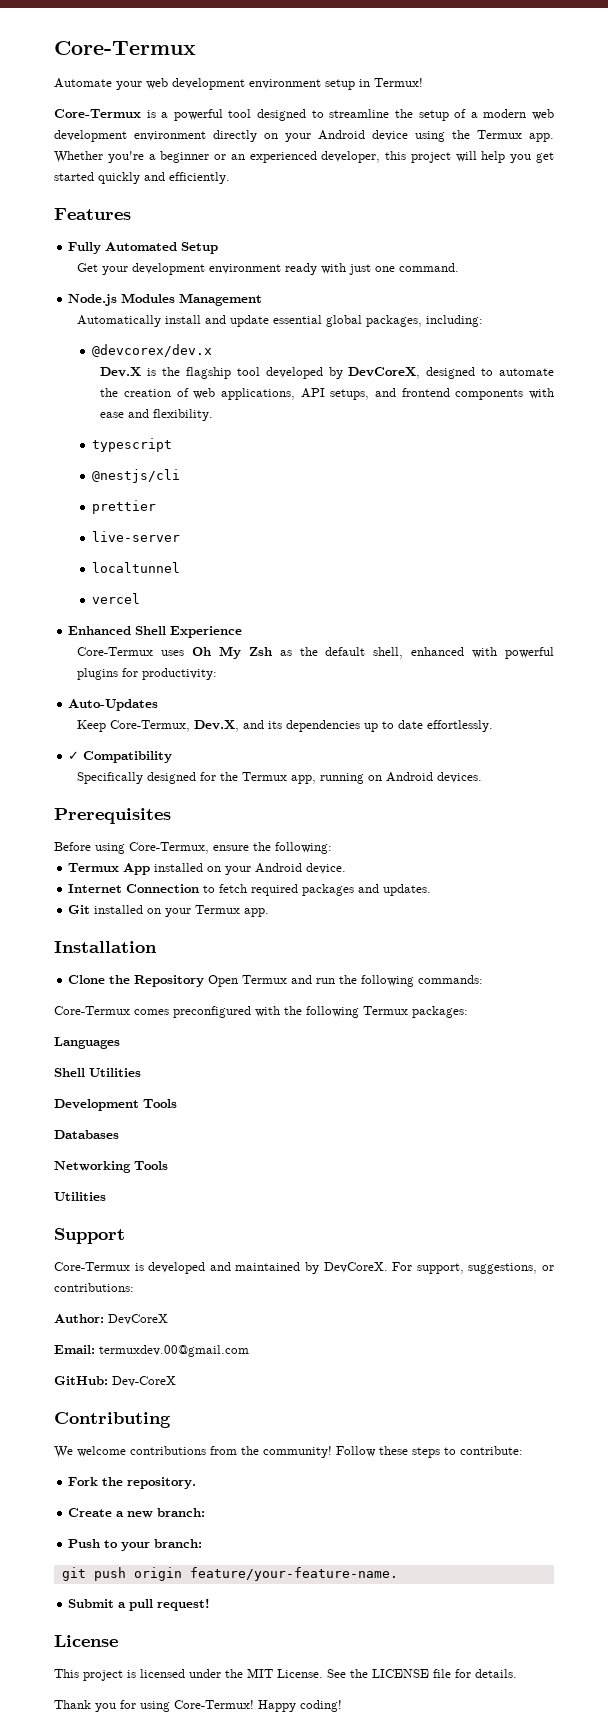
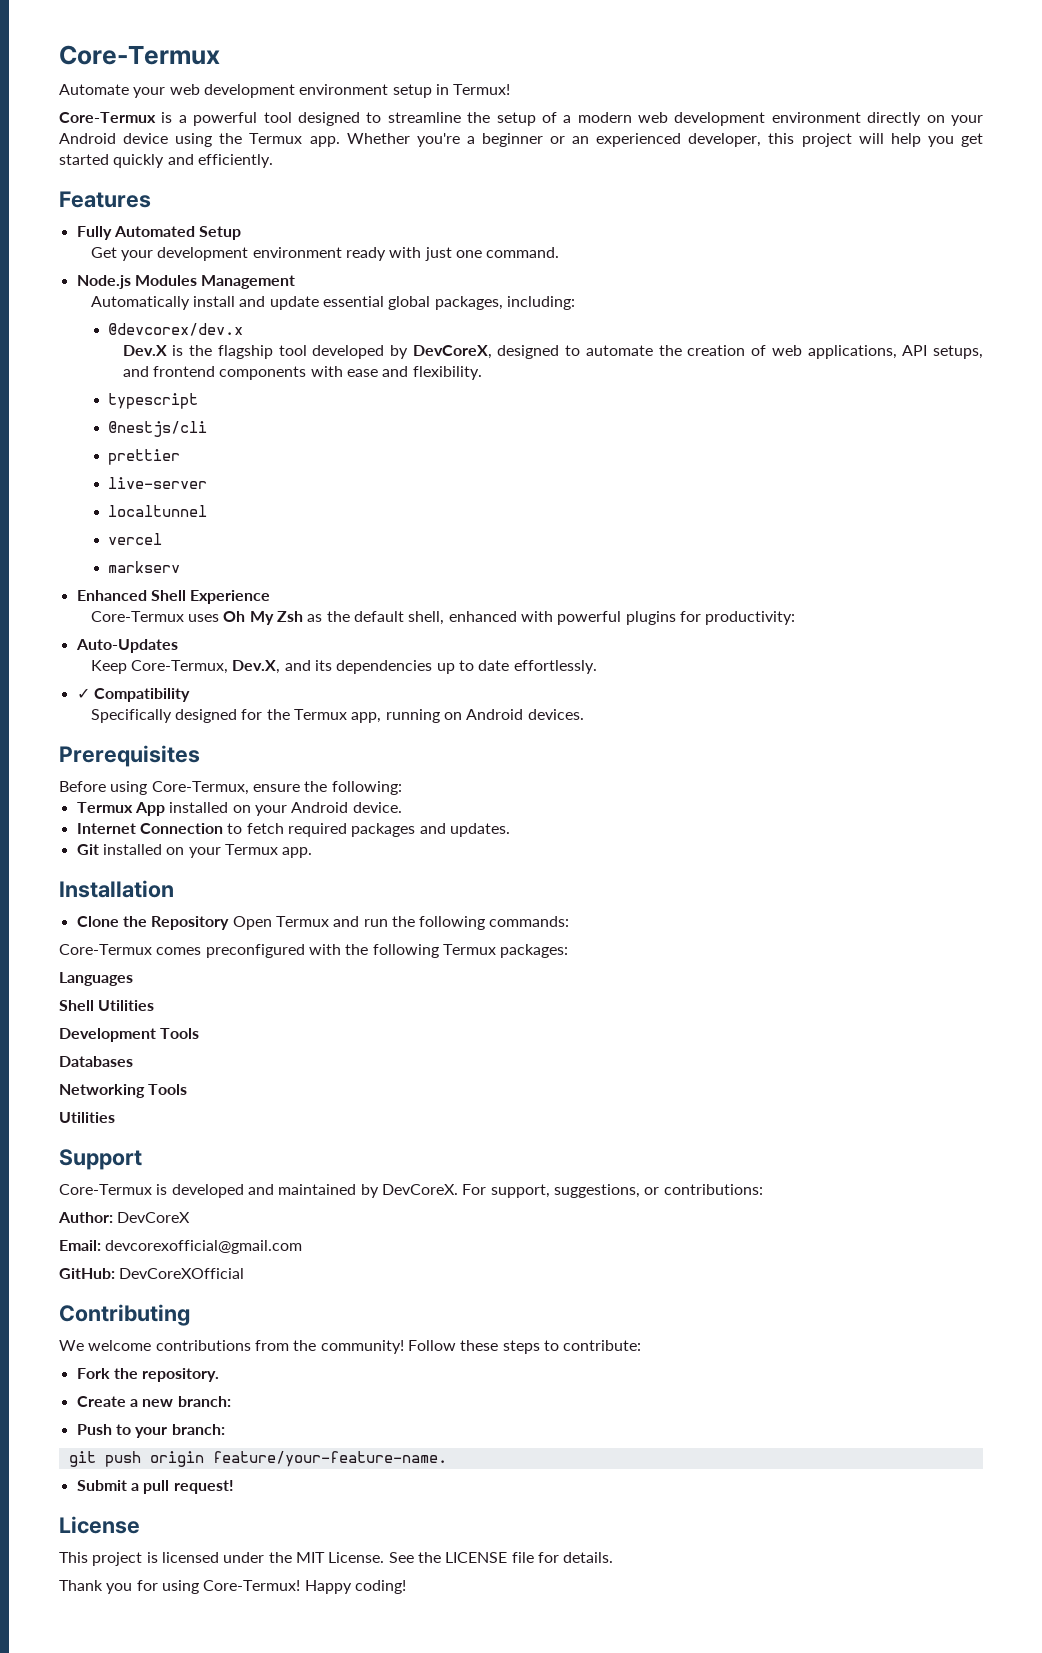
(140, 598) none -> [108,561,181,573] // markserv
[99,1345,249,1357] termuxdev.00@gmail.com -> [105,1240,303,1254] devcorexofficial@gmail.com
[112,1376,176,1387] Dev-CoreX -> [119,1268,245,1279] DevCoreXOfficial

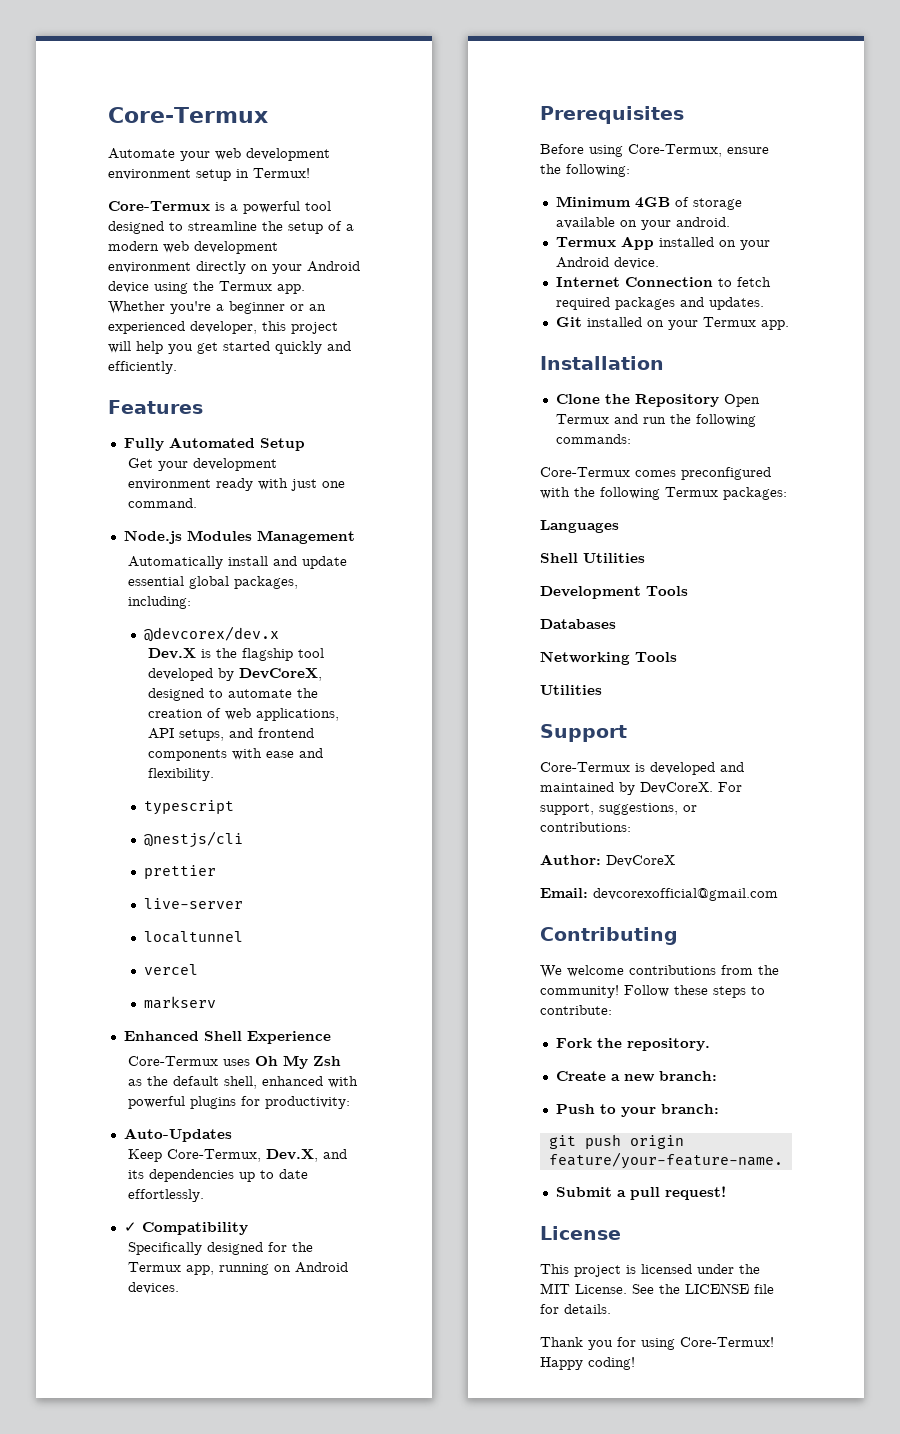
(402, 788) none -> [555,196,742,210] [555,217,730,230] // Minimum 4GB of storage available on your android.
[59,1268,245,1279] // GitHub: DevCoreXOfficial -> (778, 894) none

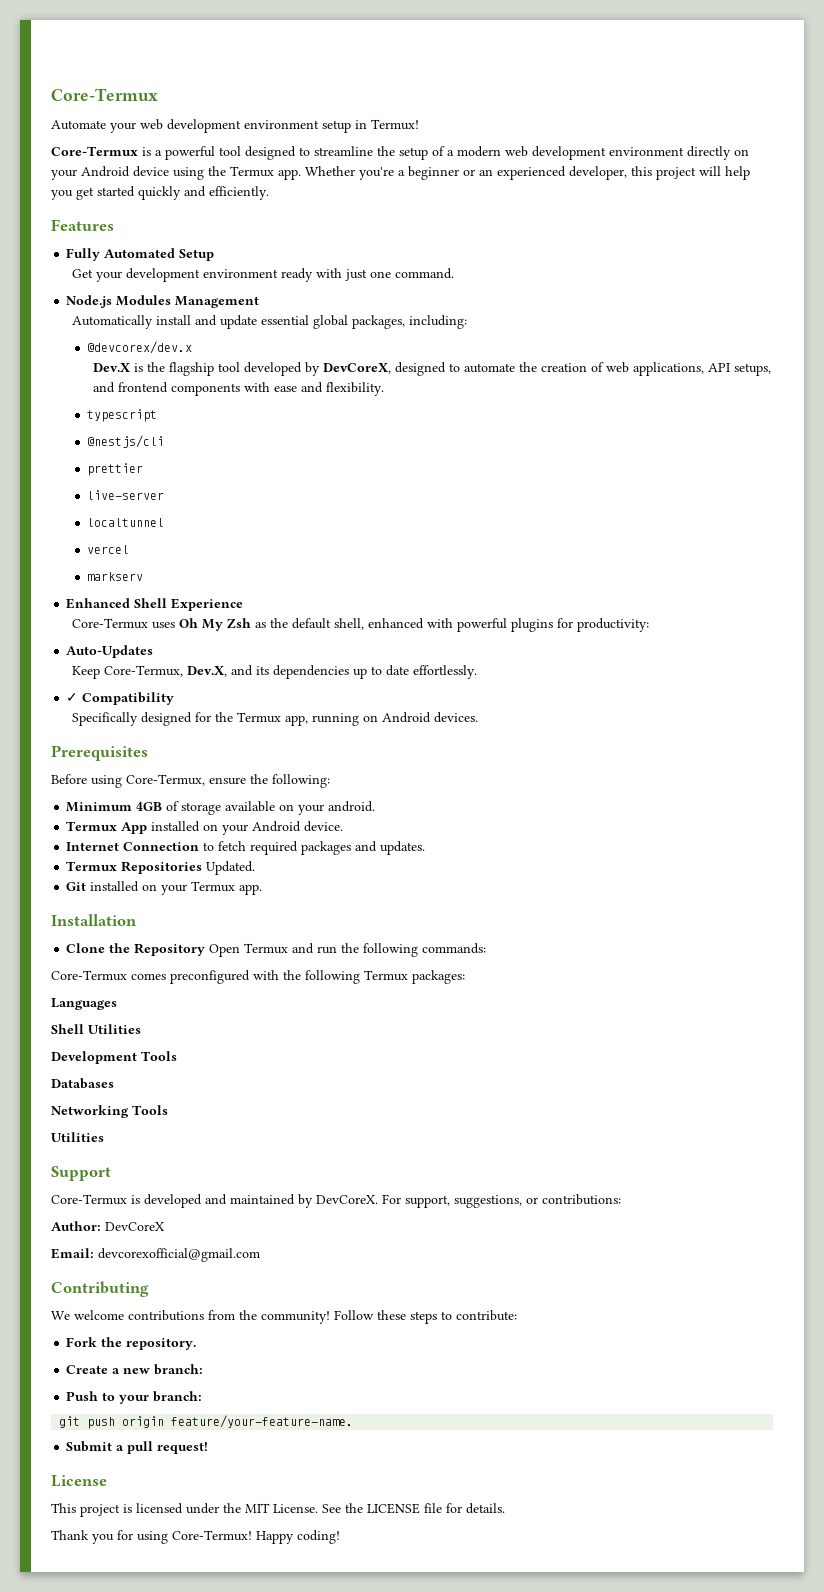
(764, 303) none -> [66,861,256,875] // Termux Repositories Updated.

